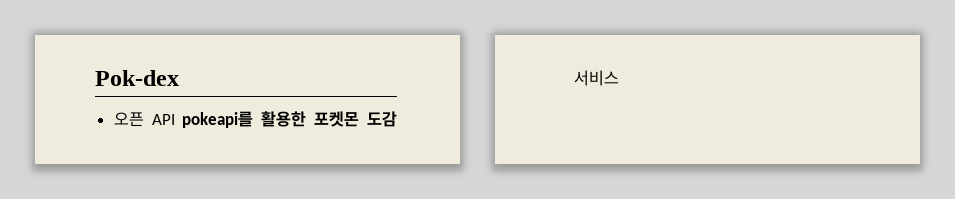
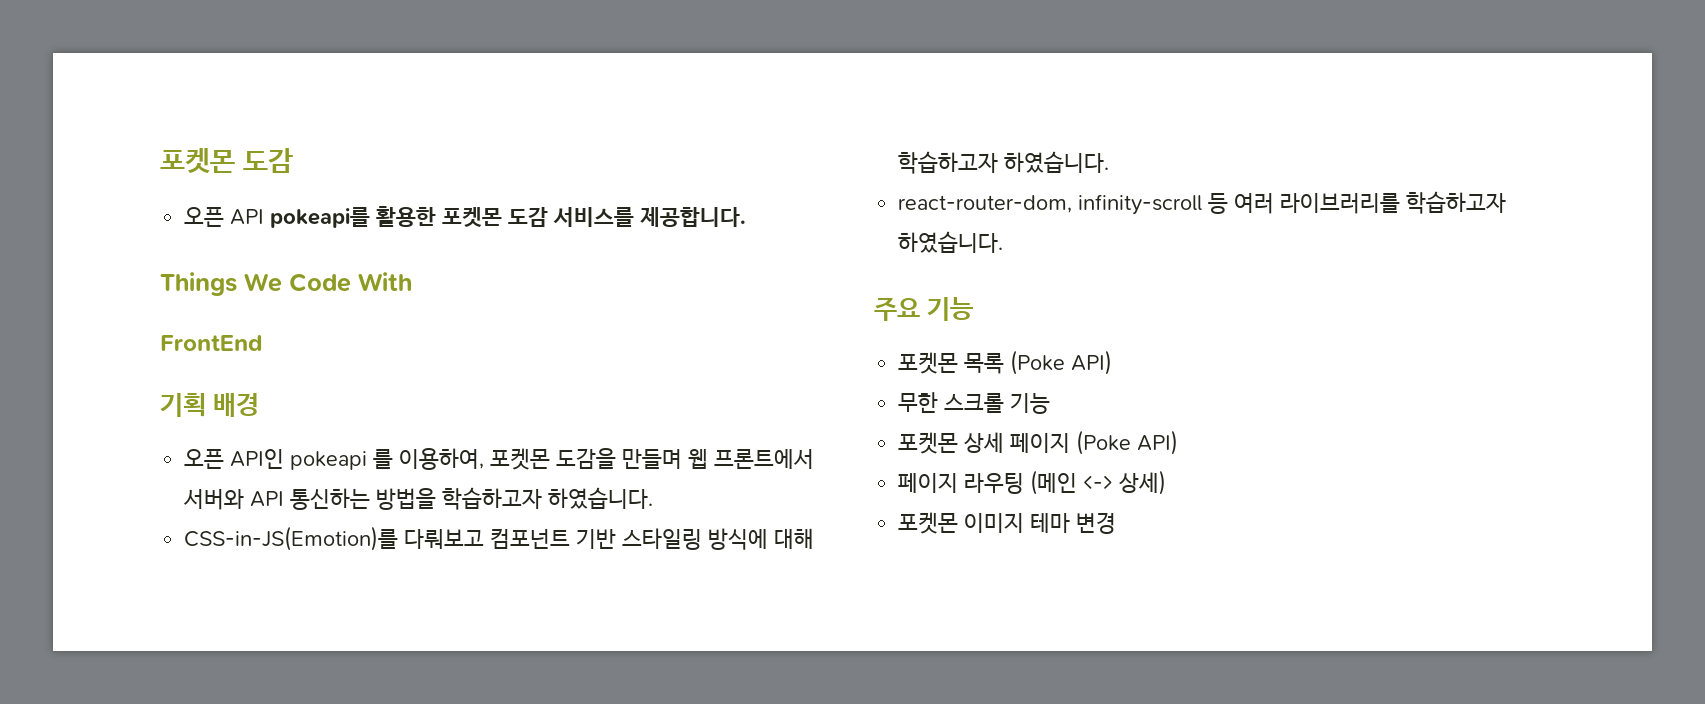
[95,70,179,86] Pok-dex -> [160,148,293,173] 포켓몬 도감
[573,70,619,86] 서비스 -> [553,207,747,227] [160,272,412,296] [160,335,263,351] [160,393,259,417] [184,448,815,470] [183,487,654,510] [184,526,815,551] [898,151,1110,174] [898,191,1507,215] [898,231,1004,253] [874,297,973,321] [898,350,1113,375] [898,392,1051,414] [898,430,1179,455] [898,470,1167,495] [898,512,1117,534] 서비스를 제공합니다. // Things We Code With // FrontEnd // 기획 배경 // 오픈 API인 pokeapi 를 이용하여, 포켓몬 도감을 만들며 웹 프론트에서 서버와 API 통신하는 방법을 학습하고자 하였습니다. // CSS-in-JS(Emotion)를 다뤄보고 컴포넌트 기반 스타일링 방식에 대해 학습하고자 하였습니다. // react-router-dom, infinity-scroll 등 여러 라이브러리를 학습하고자 하였습니다. // 주요 기능 // 포켓몬 목록 (Poke API) // 무한 스크롤 기능 // 포켓몬 상세 페이지 (Poke API) // 페이지 라우팅 (메인 <-> 상세) // 포켓몬 이미지 테마 변경

